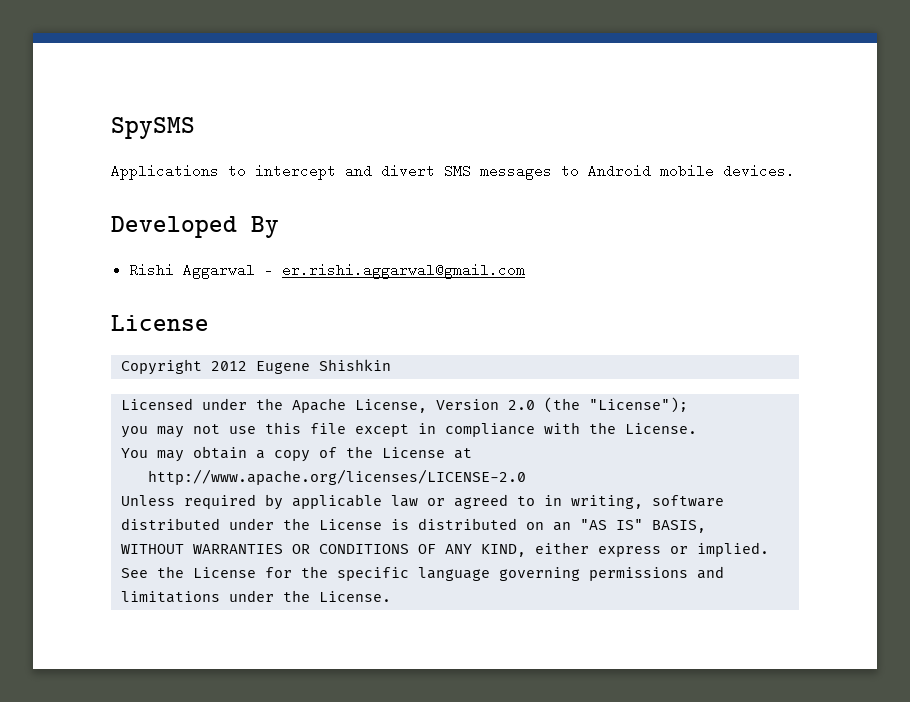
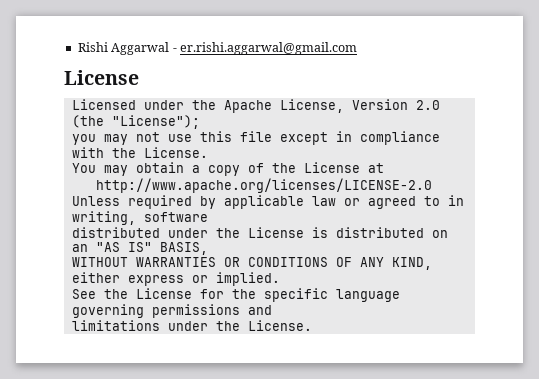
[111,117,195,139] [111,164,795,180] [111,216,279,238] SpySMS // Applications to intercept and divert SMS messages to Android mobile devices. // Developed By // -> (77, 47) none
[120,359,391,375] // Copyright 2012 Eugene Shishkin -> (139, 77) none

